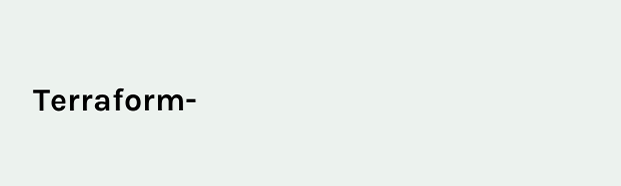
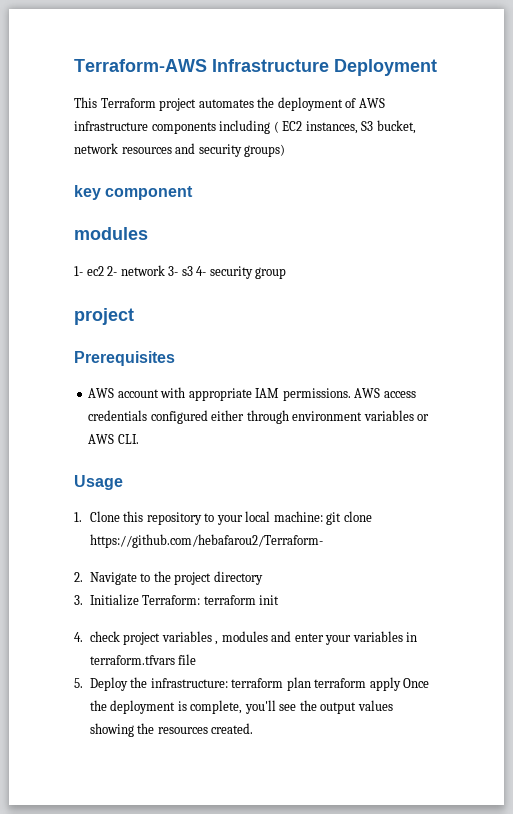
[32,87,198,112] Terraform- -> [74,59,437,76] [74,97,385,111] [74,120,416,134] [74,143,286,157] [74,185,194,200] [74,227,148,240] [74,265,287,279] [74,308,134,325] [74,351,175,366] [88,387,416,401] [88,410,430,424] [88,434,139,444] [74,475,123,490] [74,511,372,525] [89,534,323,548] [74,571,263,585] [74,594,280,606] [74,631,418,645] [89,654,197,665] [74,677,430,691] [89,700,393,714] [89,723,254,737] Terraform-AWS Infrastructure Deployment // This Terraform project automates the deployment of AWS infrastructure components including ( EC2 instances, S3 bucket, network resources and security groups) // key component // modules // 1- ec2 2- network 3- s3 4- security group // project // Prerequisites // AWS account with appropriate IAM permissions. AWS access credentials configured either through environment variables or AWS CLI. // Usage // 1. Clone this repository to your local machine: git clone https://github.com/hebafarou2/Terraform- // 2. Navigate to the project directory // 3. Initialize Terraform: terraform init // 4. check project variables , modules and enter your variables in terraform.tfvars file // 5. Deploy the infrastructure: terraform plan terraform apply Once the deployment is complete, you'll see the output values showing the resources created.

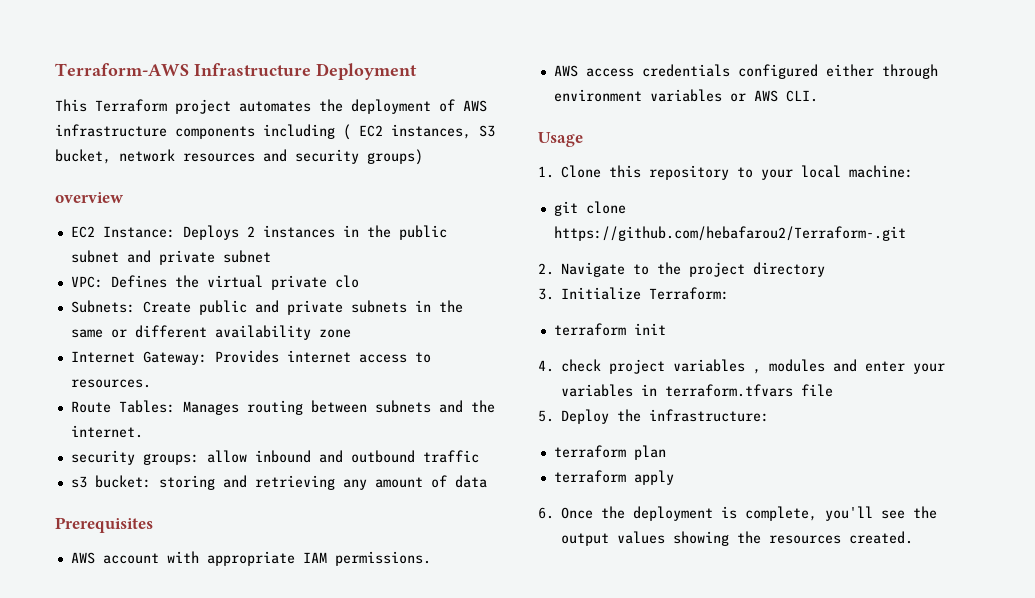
[74,185,194,200] [74,227,148,240] [74,265,287,279] [74,308,134,325] key component // modules // 1- ec2 2- network 3- s3 4- security group // project -> [55,192,124,203] [70,225,447,240] [70,250,271,265] [70,275,359,290] [70,300,463,315] [70,325,351,340] [70,350,431,365] [70,379,151,388] [70,400,495,415] [70,425,143,438] [70,450,479,465] [70,475,487,490] overview // EC2 Instance: Deploys 2 instances in the public subnet and private subnet // VPC: Defines the virtual private clo // Subnets: Create public and private subnets in the same or different availability zone // Internet Gateway: Provides internet access to resources. // Route Tables: Manages routing between subnets and the internet. // security groups: allow inbound and outbound traffic // s3 bucket: storing and retrieving any amount of data
(351, 394) none -> (431, 558) //
(323, 516) none -> (914, 171) //
[89,534,323,548] https://github.com/hebafarou2/Terraform- -> [553,226,906,241] https://github.com/hebafarou2/Terraform-.git
(201, 600) none -> (730, 293) //
(228, 683) none -> (770, 415) //
(311, 684) none -> (666, 452) //
(401, 684) none -> [538,507,554,519] // 6.

